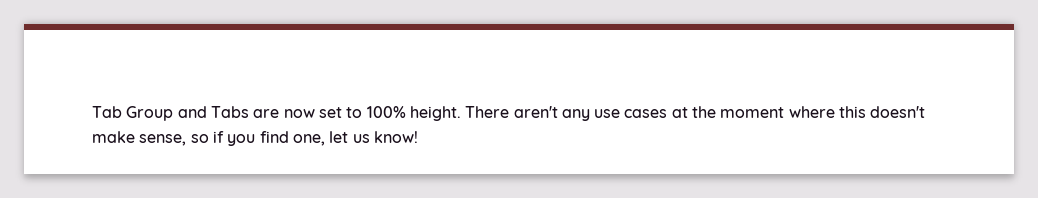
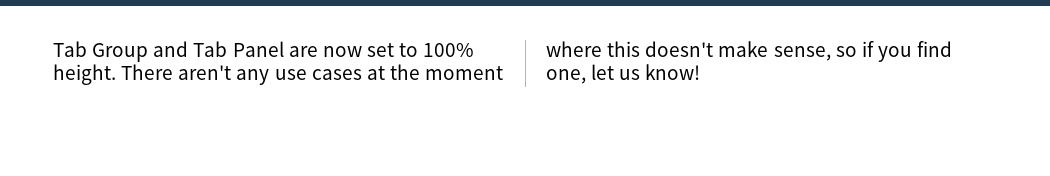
[210,106,249,118] Tabs -> [193,41,284,57] Tab Panel

